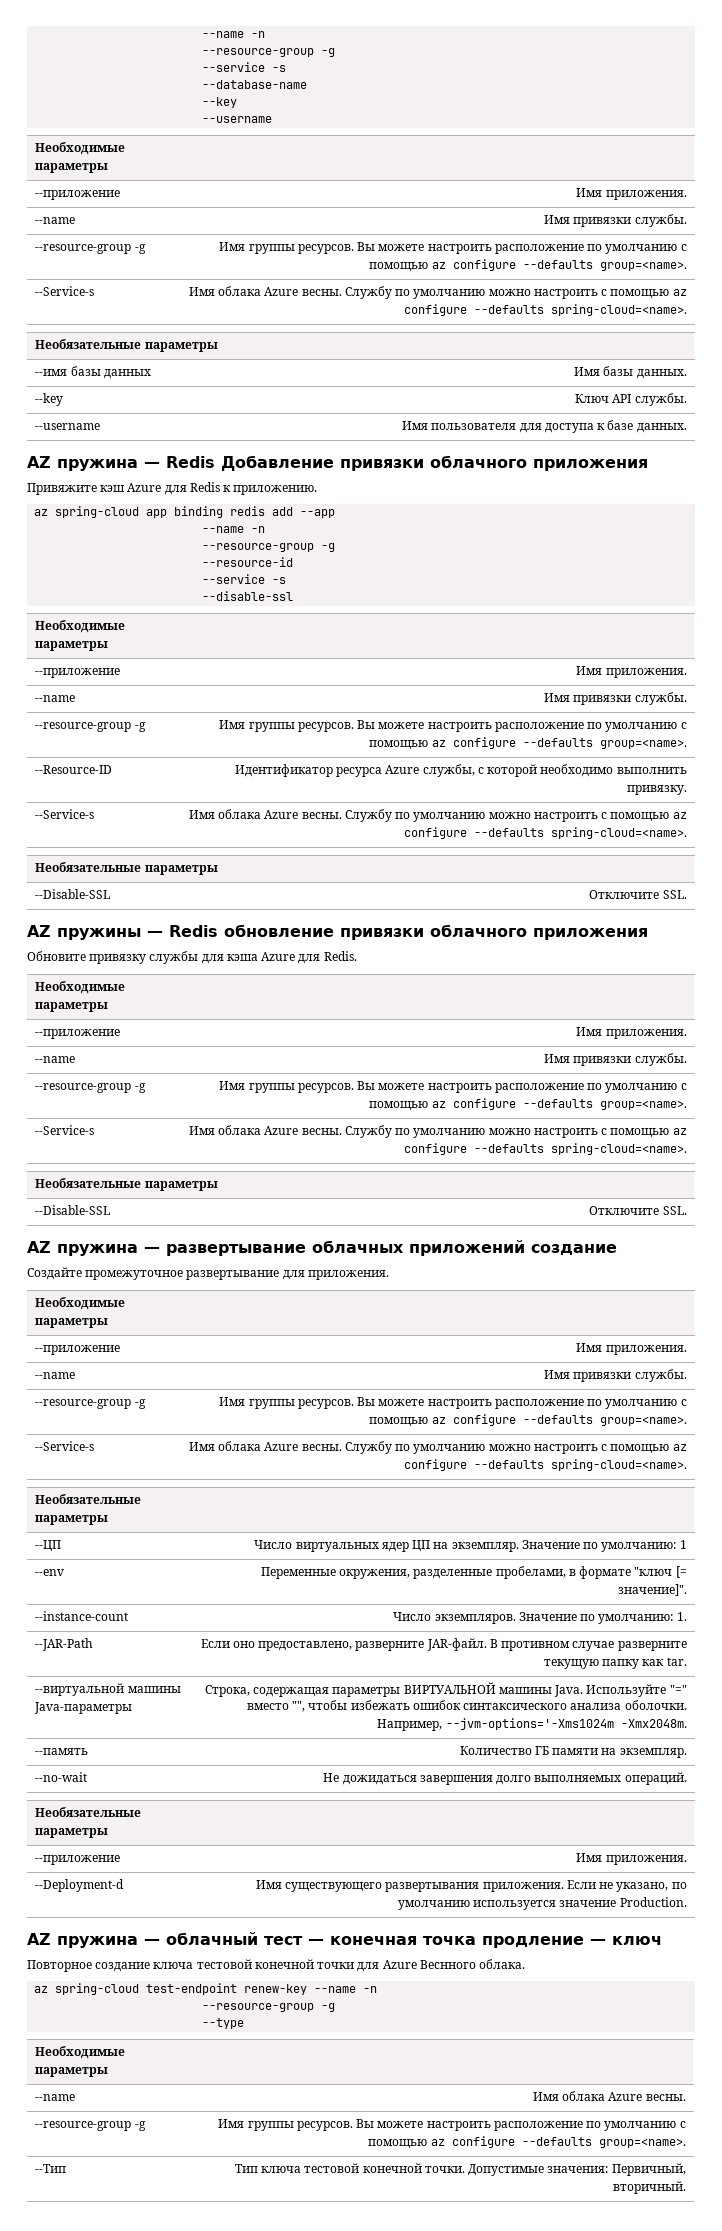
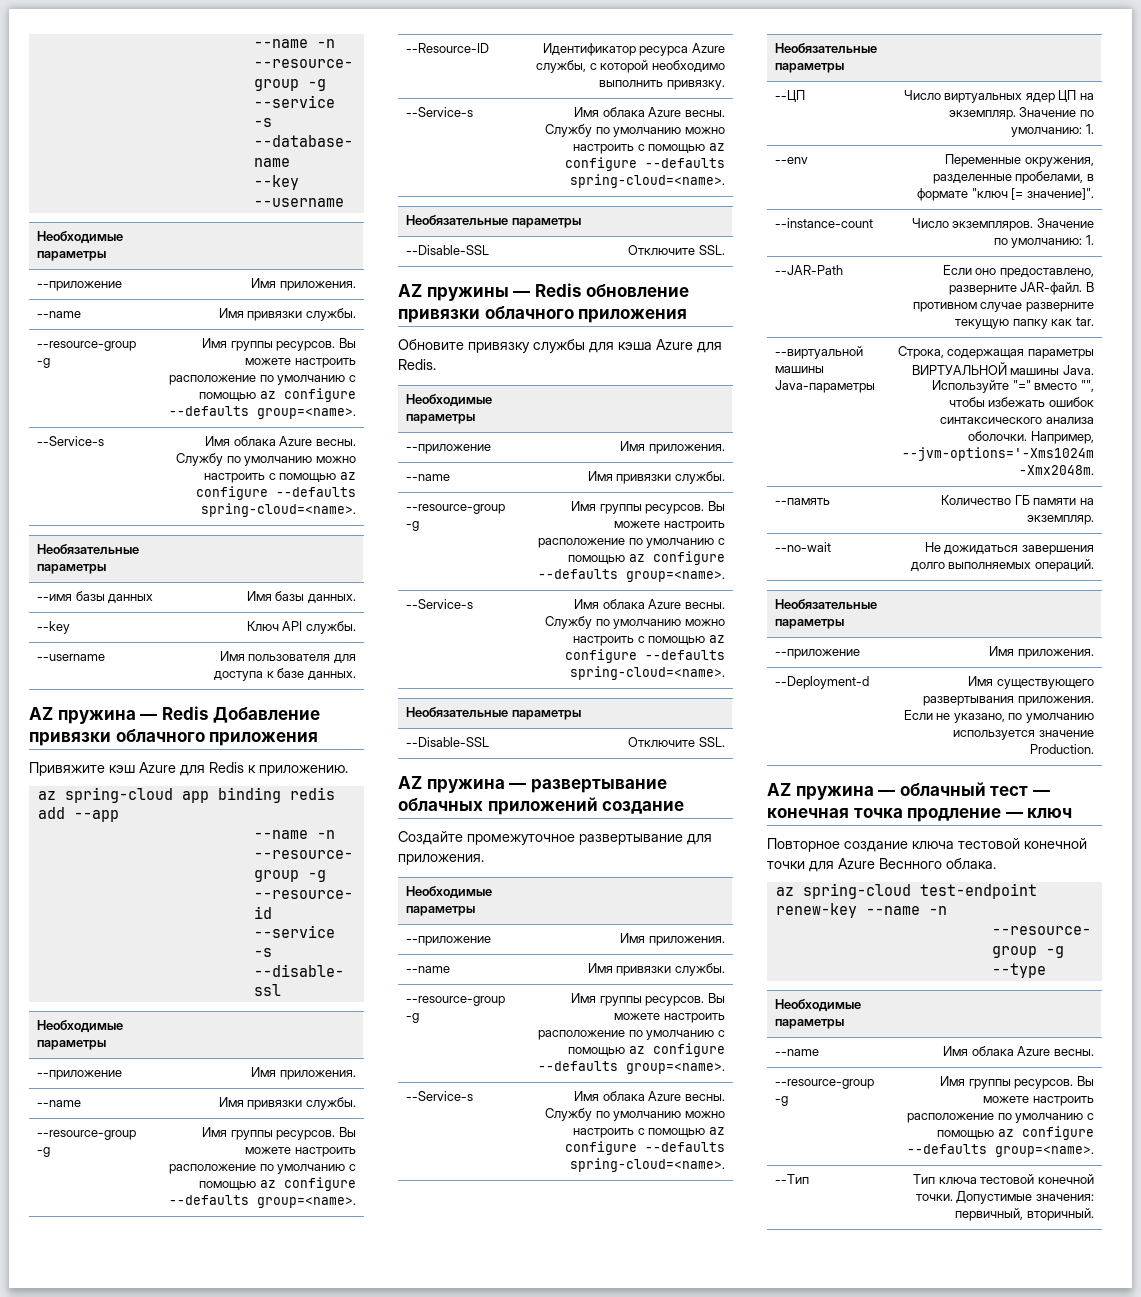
[679,1540,687,1549] 1 -> [1085,124,1094,134] 1.
[611,2163,686,2176] Первичный, -> [955,1208,1024,1221] первичный,

